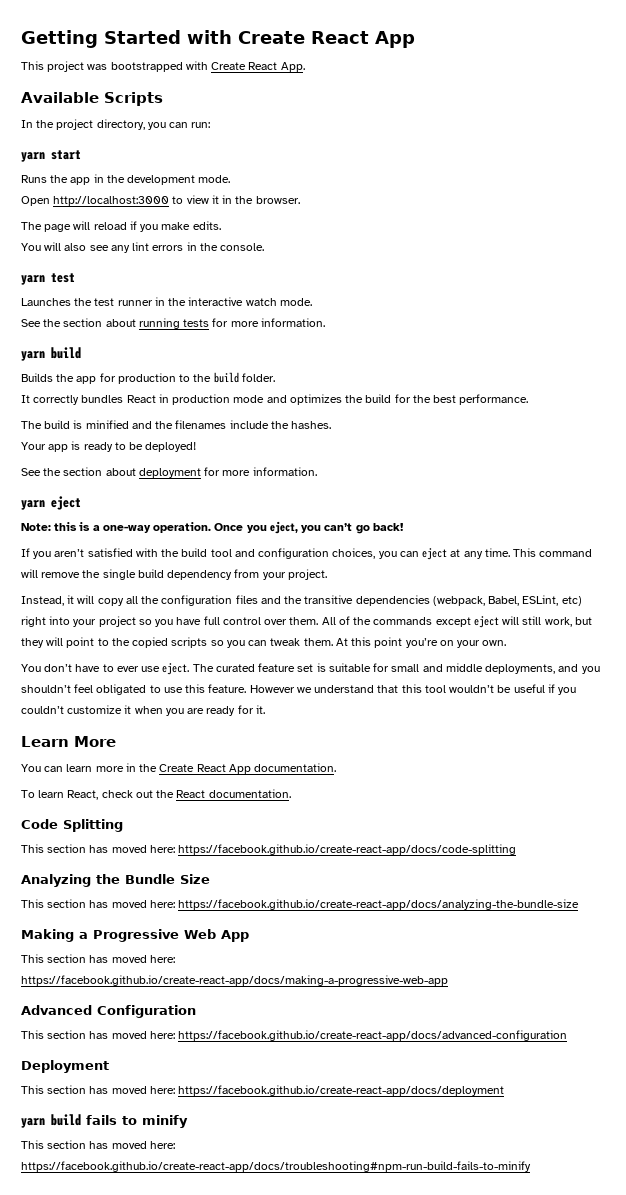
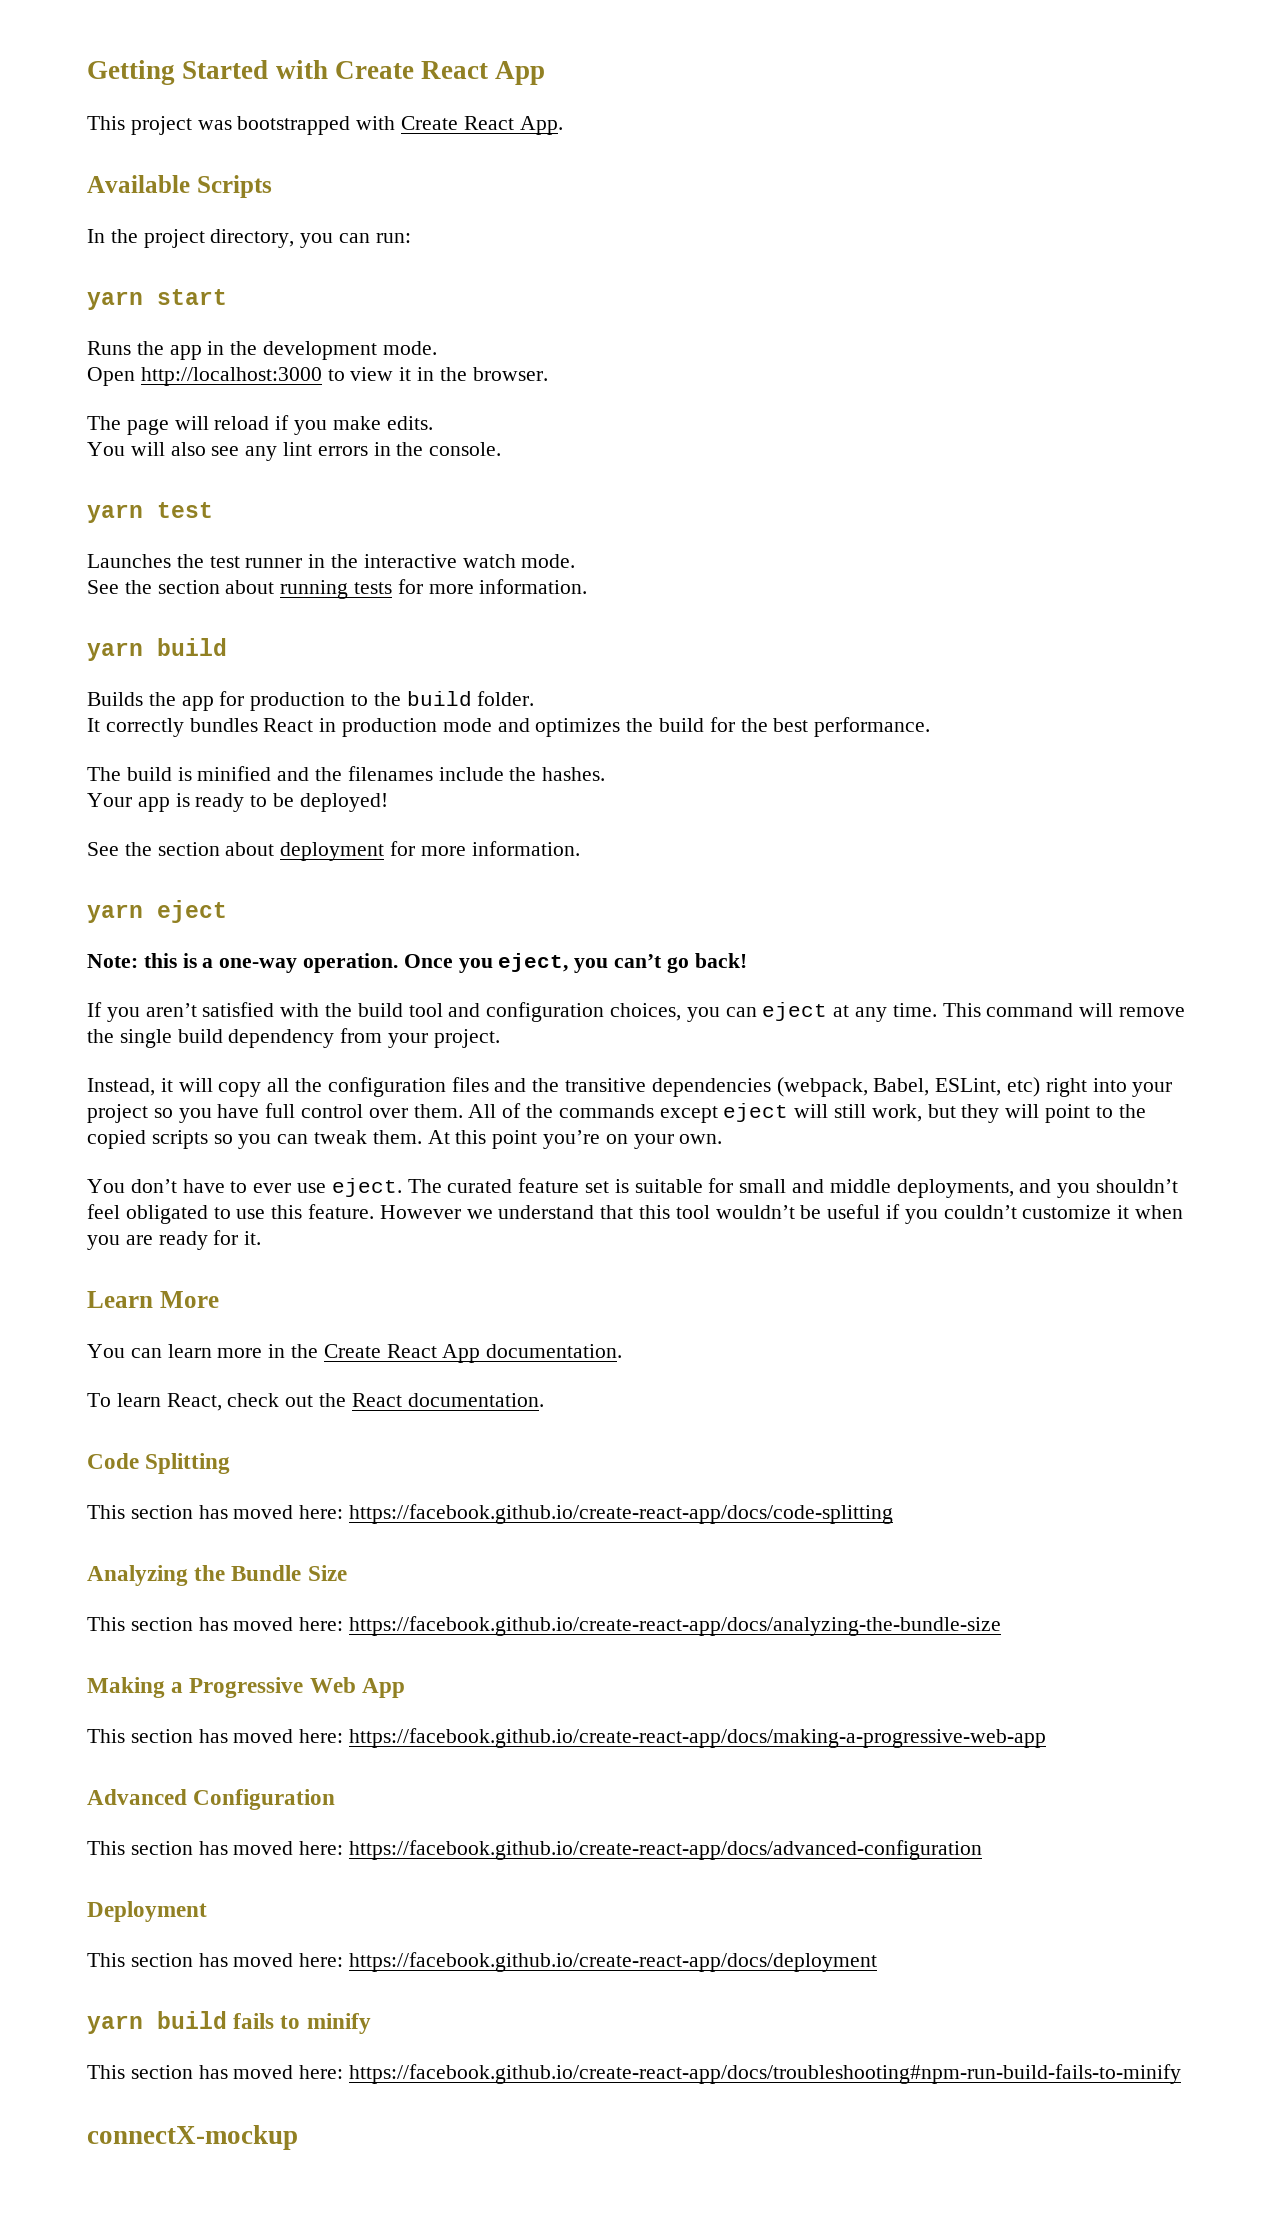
(531, 1166) none -> [87,2125,298,2150] // connectX-mockup

